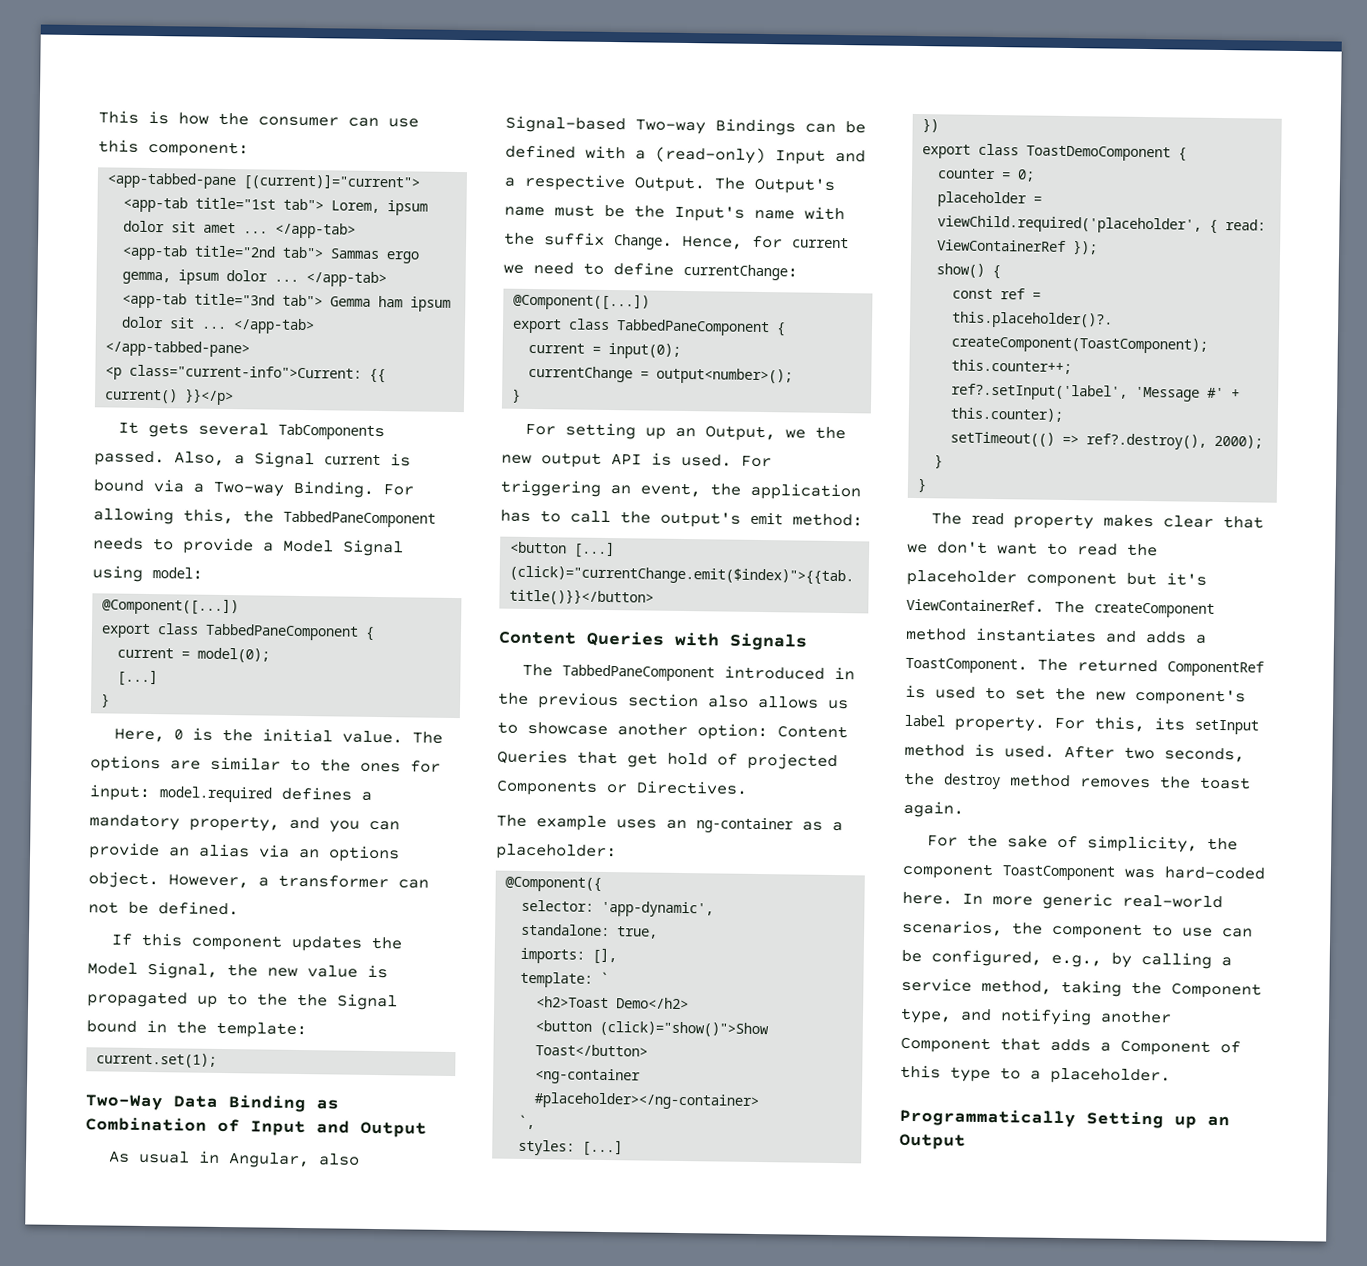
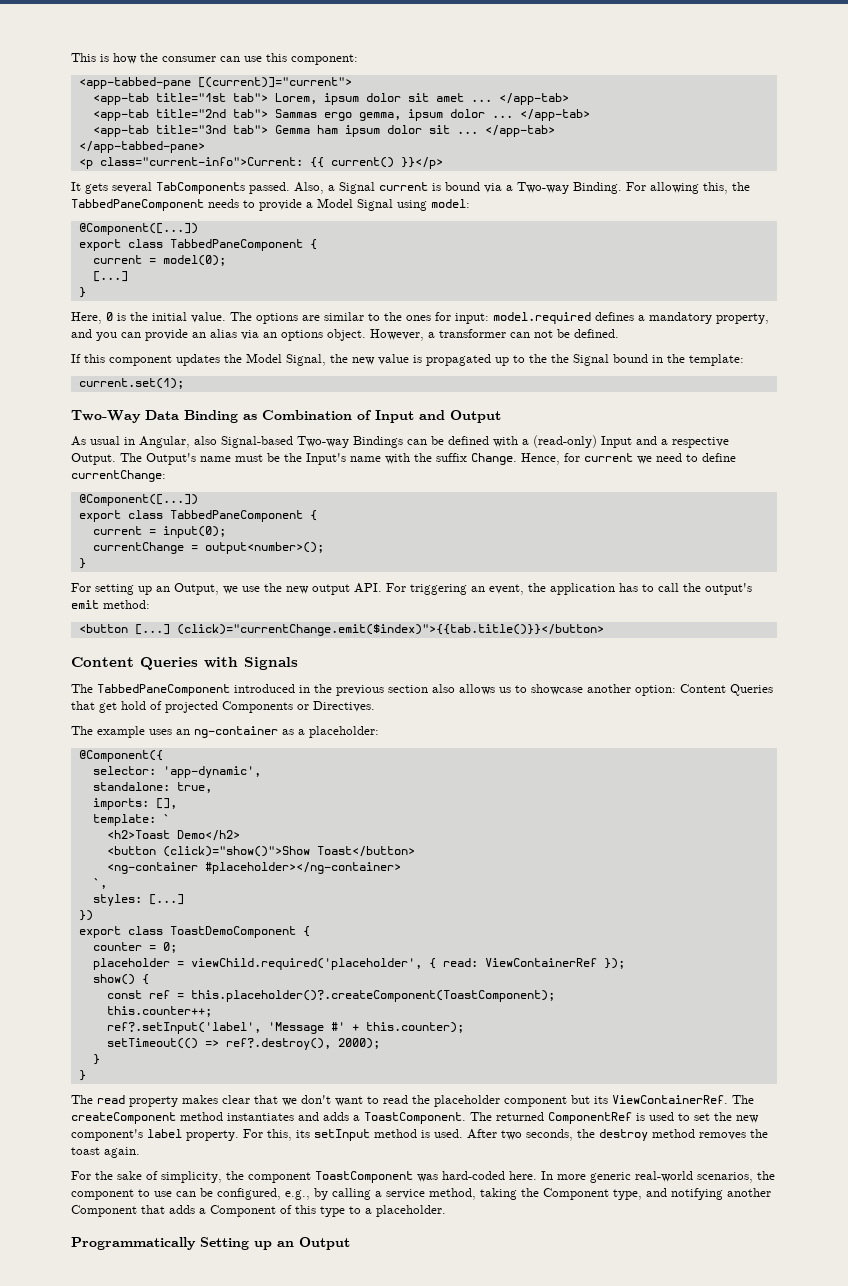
(807, 434) none -> [242,586,260,592] use
[611,452,732,467] API is used. -> [354,583,382,593] API.
[1166,572,1207,586] it's -> [594,1096,608,1104] its

